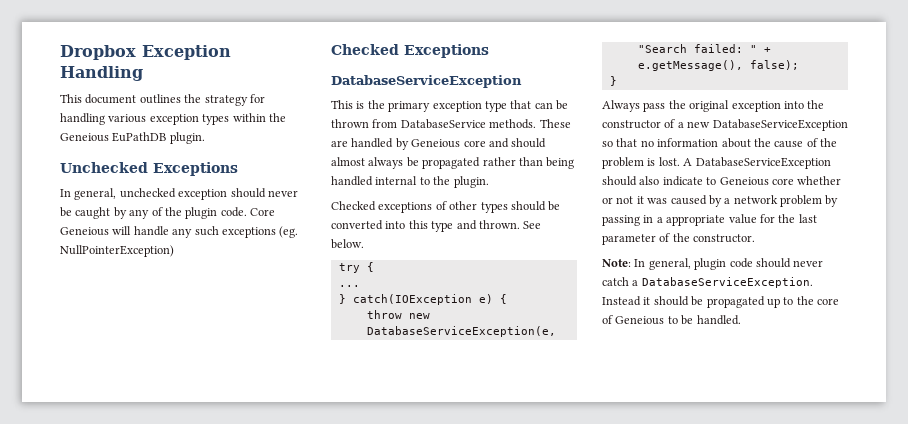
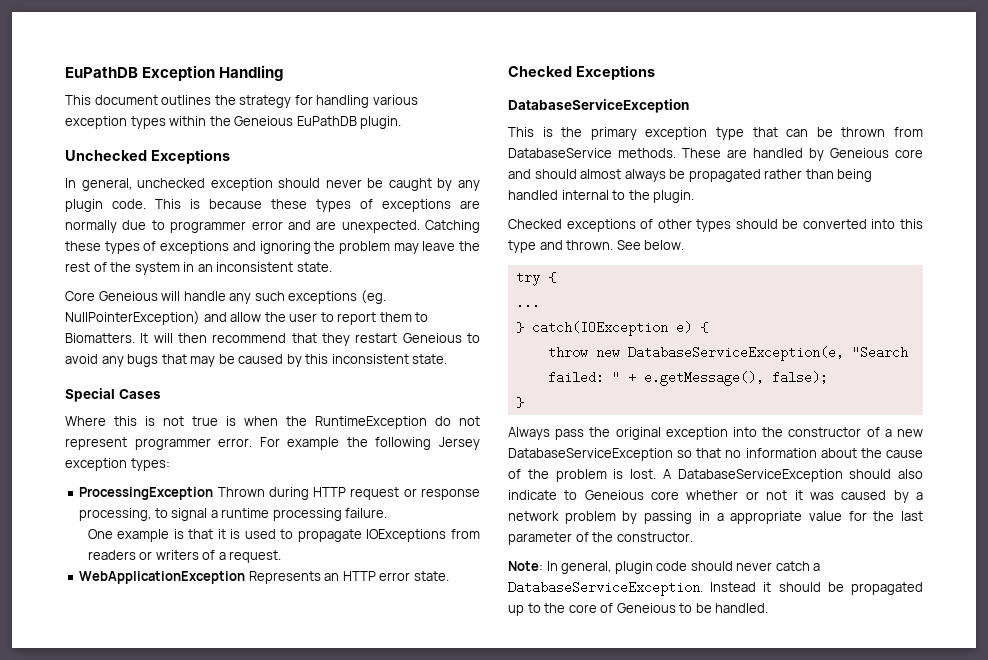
[60,45,136,60] Dropbox -> [65,67,138,78] EuPathDB
[151,207,247,219] of the plugin code. -> [65,199,480,212] [65,220,480,233] [65,241,480,254] [65,262,332,275] plugin code. This is because these types of exceptions are normally due to programmer error and are unexpected. Catching these types of exceptions and ignoring the problem may leave the rest of the system in an inconsistent state. //
(174, 251) none -> [203,312,429,325] [65,333,480,346] [65,354,448,367] [65,388,161,402] [65,416,480,429] [65,437,480,450] [65,458,170,471] [79,487,480,500] [79,508,388,521] [87,529,480,542] [87,550,282,563] [79,571,449,584] and allow the user to report them to Biomatters. It will then recommend that they restart Geneious to avoid any bugs that may be caused by this inconsistent state. // Special Cases // Where this is not true is when the RuntimeException do not represent programmer error. For example the following Jersey exception types: // ProcessingException Thrown during HTTP request or response processing, to signal a runtime processing failure. // One example is that it is used to propagate IOExceptions from readers or writers of a request. // WebApplicationException Represents an HTTP error state.

